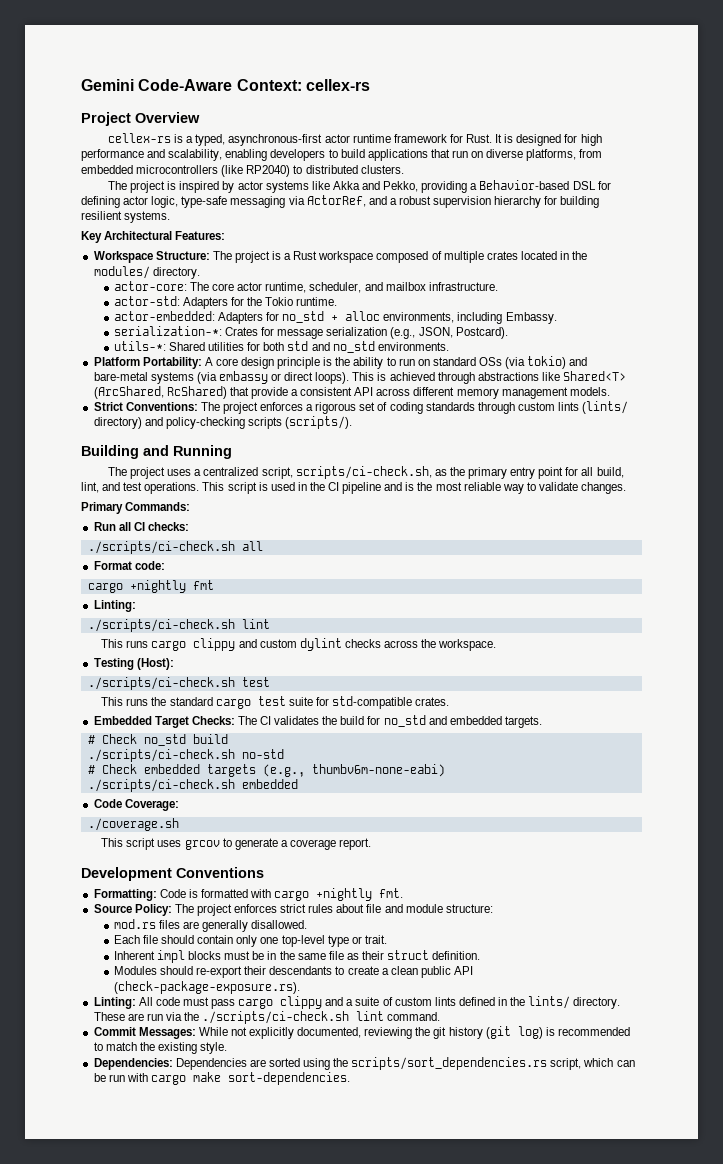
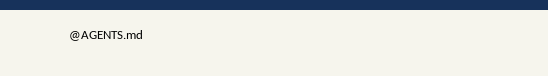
[81,79,370,91] [81,112,200,126] [108,133,602,146] [81,149,603,161] [81,165,404,177] [108,180,611,193] [81,195,600,208] [81,211,171,223] [81,231,226,243] [93,251,588,263] [93,266,200,279] [113,281,498,293] [113,296,338,309] [113,311,557,324] [113,326,508,339] [113,341,449,353] [93,356,588,369] [93,371,627,384] [93,386,610,399] [93,401,629,414] [93,416,353,429] [81,445,232,459] [108,466,624,479] [81,482,627,494] [81,502,191,514] [93,522,189,531] [87,541,263,554] [93,561,165,570] [87,580,214,593] [93,600,136,612] [87,619,270,632] [101,638,497,651] [93,658,174,670] [87,677,270,690] [101,696,450,709] [93,715,542,728] [87,734,228,746] [87,749,284,762] [87,764,445,777] [87,779,298,792] [93,799,179,811] [87,818,179,831] [101,838,372,850] [81,867,264,881] [93,888,404,901] [93,904,493,916] [113,919,308,932] [113,935,387,947] [113,950,481,963] [113,966,473,978] [113,981,300,994] [93,996,621,1009] [93,1011,441,1024] [93,1026,630,1039] [93,1042,228,1054] [93,1057,635,1070] [93,1072,350,1085] Gemini Code-Aware Context: cellex-rs // Project Overview // cellex-rs is a typed, asynchronous-first actor runtime framework for Rust. It is designed for high performance and scalability, enabling developers to build applications that run on diverse platforms, from embedded microcontrollers (like RP2040) to distributed clusters. // The project is inspired by actor systems like Akka and Pekko, providing a Behavior-based DSL for defining actor logic, type-safe messaging via ActorRef, and a robust supervision hierarchy for building resilient systems. // Key Architectural Features: // Workspace Structure: The project is a Rust workspace composed of multiple crates located in the modules/ directory. // actor-core: The core actor runtime, scheduler, and mailbox infrastructure. // actor-std: Adapters for the Tokio runtime. // actor-embedded: Adapters for no_std + alloc environments, including Embassy. // serialization-*: Crates for message serialization (e.g., JSON, Postcard). // utils-*: Shared utilities for both std and no_std environments. // Platform Portability: A core design principle is the ability to run on standard OSs (via tokio) and bare-metal systems (via embassy or direct loops). This is achieved through abstractions like Shared<T> (ArcShared, RcShared) that provide a consistent API across different memory management models. // Strict Conventions: The project enforces a rigorous set of coding standards through custom lints (lints/ directory) and policy-checking scripts (scripts/). // Building and Running // The project uses a centralized script, scripts/ci-check.sh, as the primary entry point for all build, lint, and test operations. This script is used in the CI pipeline and is the most reliable way to validate changes. // Primary Commands: // Run all CI checks: // ./scripts/ci-check.sh all // Format code: // cargo +nightly fmt // Linting: // ./scripts/ci-check.sh lint // This runs cargo clippy and custom dylint checks across the workspace. // Testing (Host): // ./scripts/ci-check.sh test // This runs the standard cargo test suite for std-compatible crates. // Embedded Target Checks: The CI validates the build for no_std and embedded targets. // # Check no_std build // ./scripts/ci-check.sh no-std // # Check embedded targets (e.g., thumbv6m-none-eabi) // ./scripts/ci-check.sh embedded // Code Coverage: // ./coverage.sh // This script uses grcov to generate a coverage report. // Development Conventions // Formatting: Code is formatted with cargo +nightly fmt. // Source Policy: The project enforces strict rules about file and module structure: // mod.rs files are generally disallowed. // Each file should contain only one top-level type or trait. // Inherent impl blocks must be in the same file as their struct definition. // Modules should re-export their descendants to create a clean public API (check-package-exposure.rs). // Linting: All code must pass cargo clippy and a suite of custom lints defined in the lints/ directory. These are run via the ./scripts/ci-check.sh lint command. // Commit Messages: While not explicitly documented, reviewing the git history (git log) is recommended to match the existing style. // Dependencies: Dependencies are sorted using the scripts/sort_dependencies.rs script, which can be run with cargo make sort-dependencies. -> [69,30,143,41] @AGENTS.md

